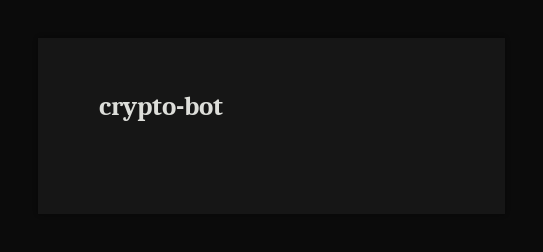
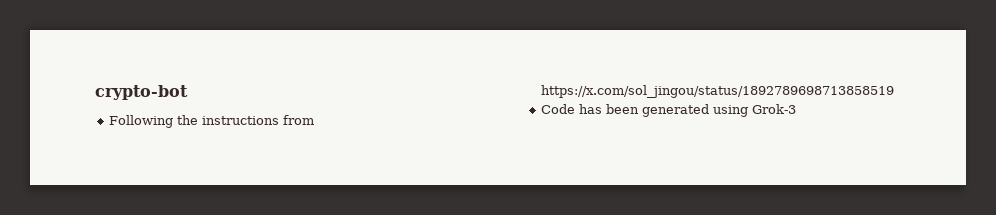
(223, 108) none -> [108,115,314,128] [540,85,894,98] [540,104,796,117] // Following the instructions from https://x.com/sol_jingou/status/1892789698713858519 // Code has been generated using Grok-3

